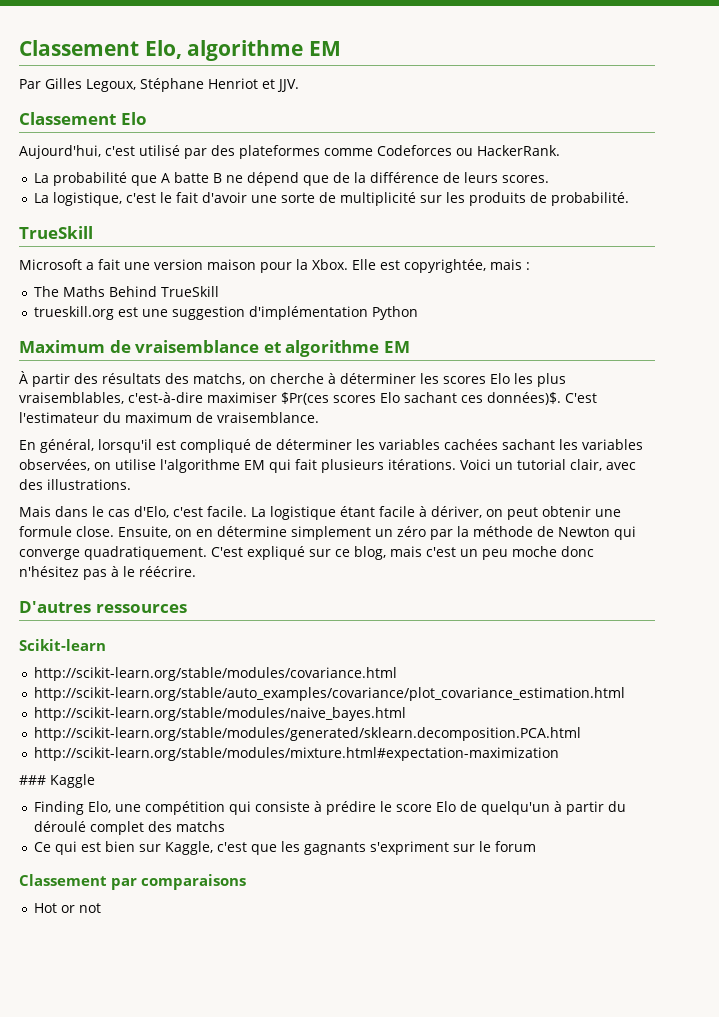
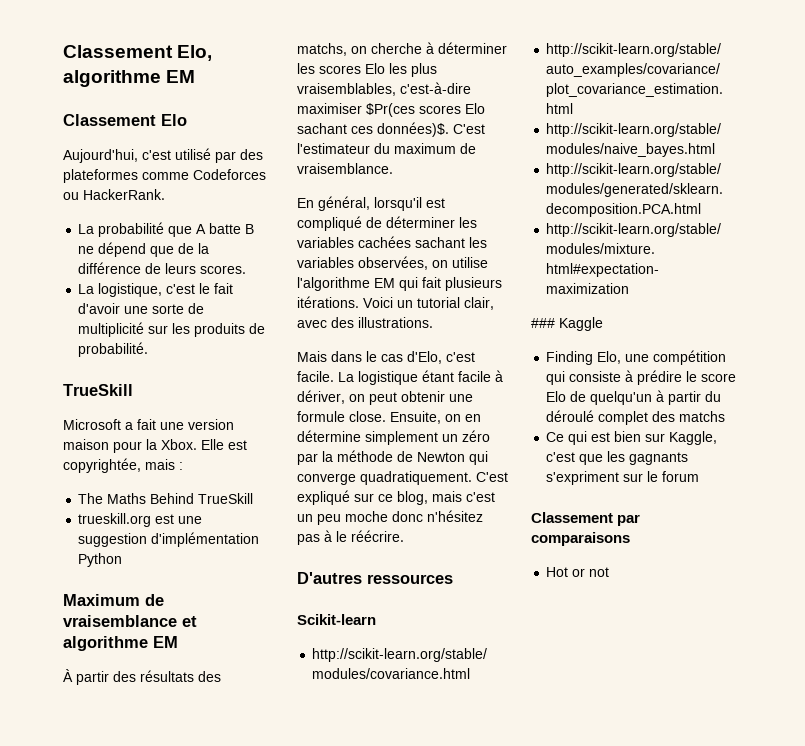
[19,78,299,92] // Par Gilles Legoux, Stéphane Henriot et JJV. -> (196, 76) none

